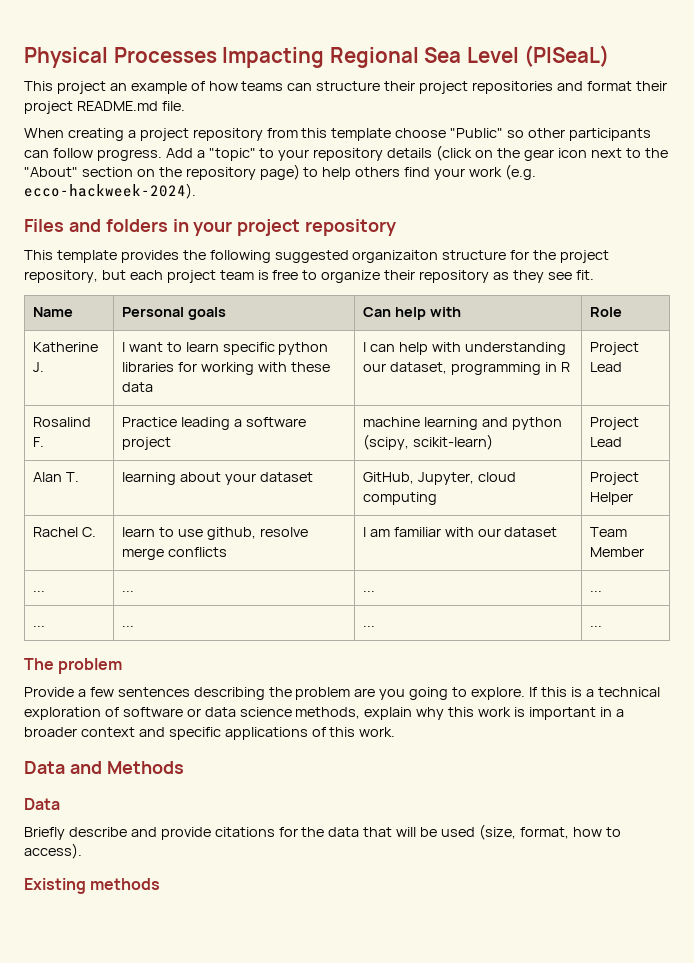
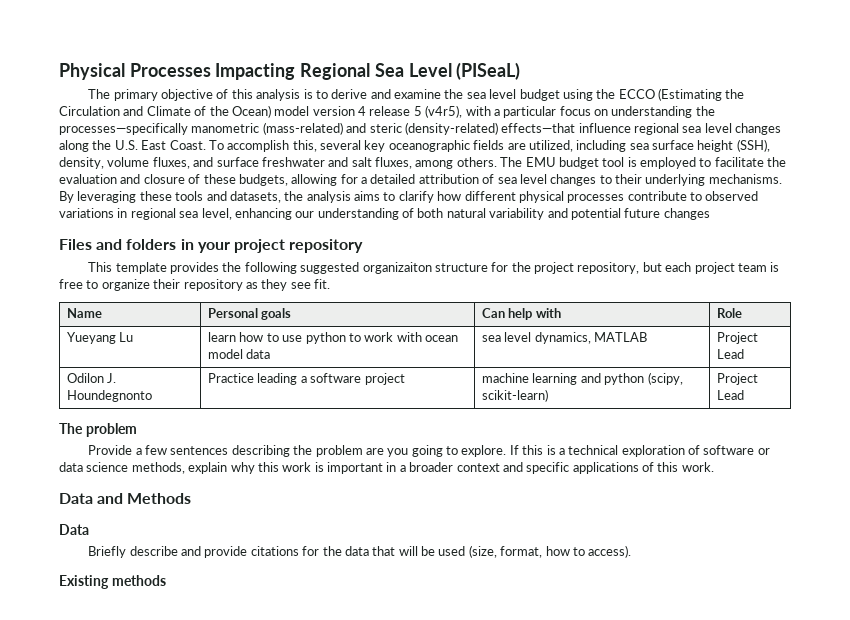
[24,81,667,94] [24,101,185,114] [24,128,651,141] [24,145,668,161] [24,164,536,180] [24,183,196,199] This project an example of how teams can structure their project repositories and format their project README.md file. // When creating a project repository from this template choose "Public" so other participants can follow progress. Add a "topic" to your repository details (click on the gear icon next to the "About" section on the repository page) to help others find your work (e.g. ecco-hackweek-2024). -> [88,88,745,101] [59,105,715,118] [59,122,782,135] [59,139,770,152] [59,157,787,169] [59,174,782,186] [59,191,759,203] [59,208,710,220] The primary objective of this analysis is to derive and examine the sea level budget using the ECCO (Estimating the Circulation and Climate of the Ocean) model version 4 release 5 (v4r5), with a particular focus on understanding the processes—specifically manometric (mass-related) and steric (density-related) effects—that influence regional sea level changes along the U.S. East Coast. To accomplish this, several key oceanographic fields are utilized, including sea surface height (SSH), density, volume fluxes, and surface freshwater and salt fluxes, among others. The EMU budget tool is employed to facilitate the evaluation and closure of these budgets, allowing for a detailed attribution of sea level changes to their underlying mechanisms. By leveraging these tools and datasets, the analysis aims to clarify how different physical processes contribute to observed variations in regional sea level, enhancing our understanding of both natural variability and potential future changes
[32,342,98,352] [32,362,44,372] [121,342,329,355] [121,362,330,375] [121,382,153,392] [362,342,566,355] [362,362,570,375] [589,342,639,355] [589,362,622,372] [32,417,91,427] [32,437,44,447] Katherine J. | I want to learn specific python libraries for working with these data | I can help with understanding our dataset, programming in R | Project Lead // Rosalind F. -> [66,332,134,344] [207,332,458,344] [207,349,271,359] [481,332,648,344] [716,332,758,344] [716,349,744,359] [66,373,117,383] [66,390,152,402] Yueyang Lu | learn how to use python to work with ocean model data | sea level dynamics, MATLAB | Project Lead // Odilon J. Houndegnonto
[32,472,79,482] [121,472,313,485] [362,472,516,485] [362,492,437,505] [589,472,639,485] [589,492,633,505] [32,527,96,537] [121,527,308,540] [121,547,227,560] [362,527,558,537] [589,527,627,537] [589,547,644,557] [32,590,45,592] [121,590,134,592] [362,590,375,592] [589,590,602,592] [32,625,45,627] [121,625,134,627] [362,625,375,627] [589,625,602,627] // Alan T. | learning about your dataset | GitHub, Jupyter, cloud computing | Project Helper // Rachel C. | learn to use github, resolve merge conflicts | I am familiar with our dataset | Team Member // ... | ... | ... | ... // ... | ... | ... | ... -> (744, 395) none

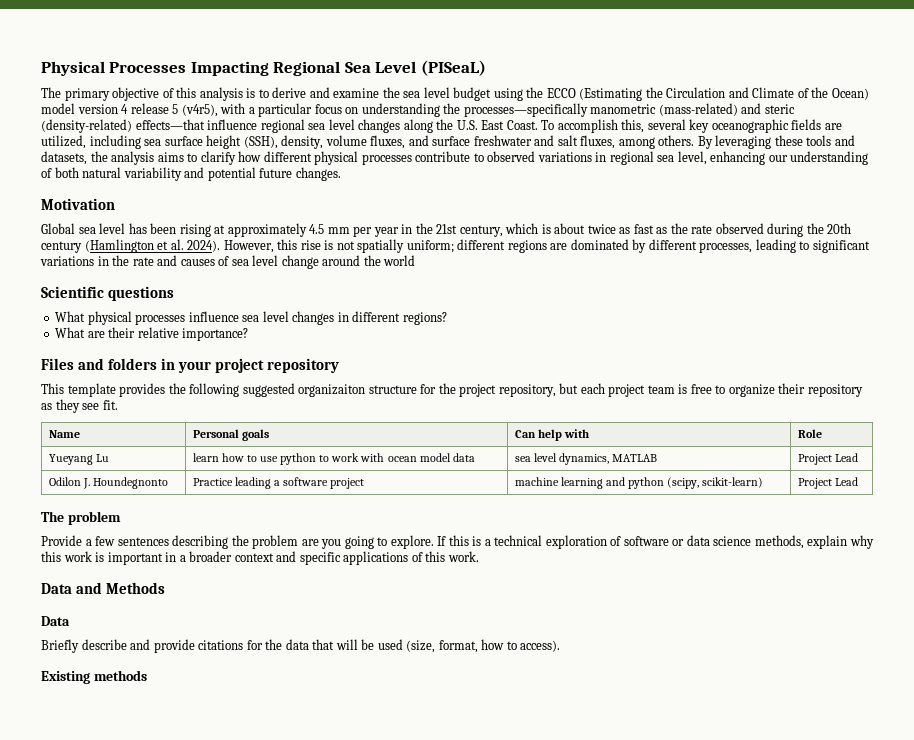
[500,157,787,169] [59,174,782,186] The EMU budget tool is employed to facilitate the evaluation and closure of these budgets, allowing for a detailed attribution of sea level changes to their underlying mechanisms. -> (695, 140) none
[663,208,710,220] changes -> [295,167,341,181] [41,198,115,210] [41,223,852,237] [41,239,870,253] [40,255,416,269] [41,286,175,301] [55,311,447,325] [55,327,249,341] changes. // Motivation // Global sea level has been rising at approximately 4.5 mm per year in the 21st century, which is about twice as fast as the rate observed during the 20th century (Hamlington et al. 2024). However, this rise is not spatially uniform; different regions are dominated by different processes, leading to significant variations in the rate and causes of sea level change around the world // Scientific questions // What physical processes influence sea level changes in different regions? // What are their relative importance?

